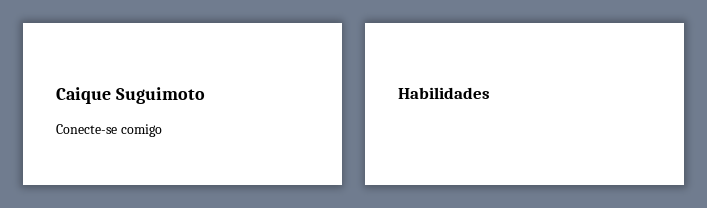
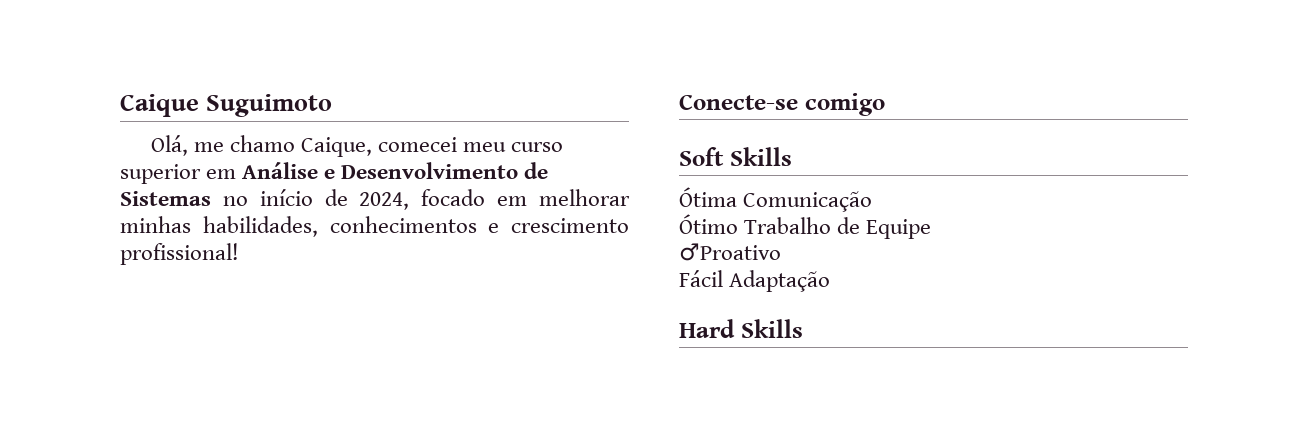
[56,124,162,137] [398,87,490,99] Conecte-se comigo // Habilidades -> [150,135,564,157] [120,162,549,184] [120,189,630,210] [120,216,629,237] [120,243,239,265] [679,93,885,116] [679,147,792,166] [679,187,873,212] [679,214,932,239] [679,243,781,261] [679,270,831,292] [679,319,803,338] Olá, me chamo Caique, comecei meu curso superior em Análise e Desenvolvimento de Sistemas no início de 2024, focado em melhorar minhas habilidades, conhecimentos e crescimento profissional! // Conecte-se comigo // Soft Skills // Ótima Comunicação // Ótimo Trabalho de Equipe // ♂Proativo // Fácil Adaptação // Hard Skills

